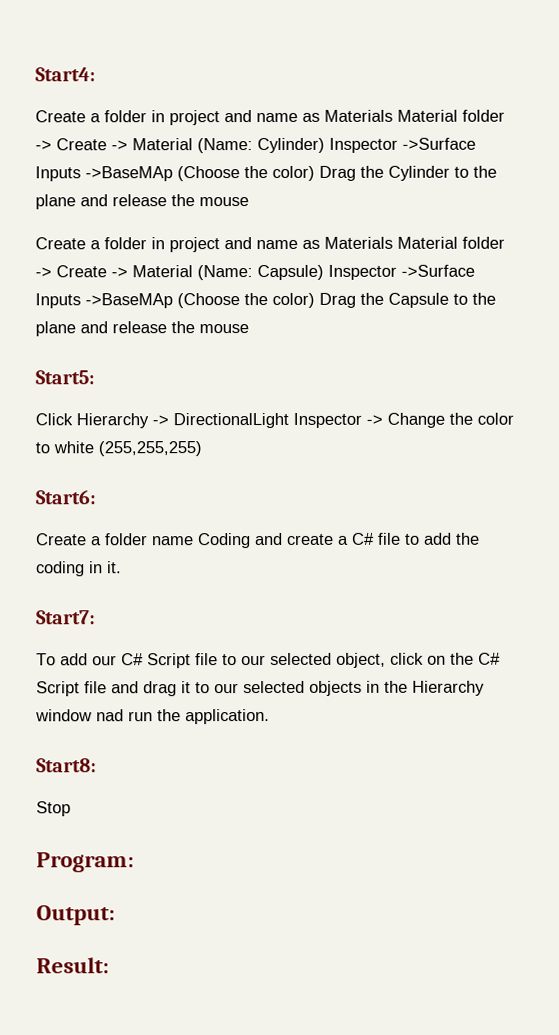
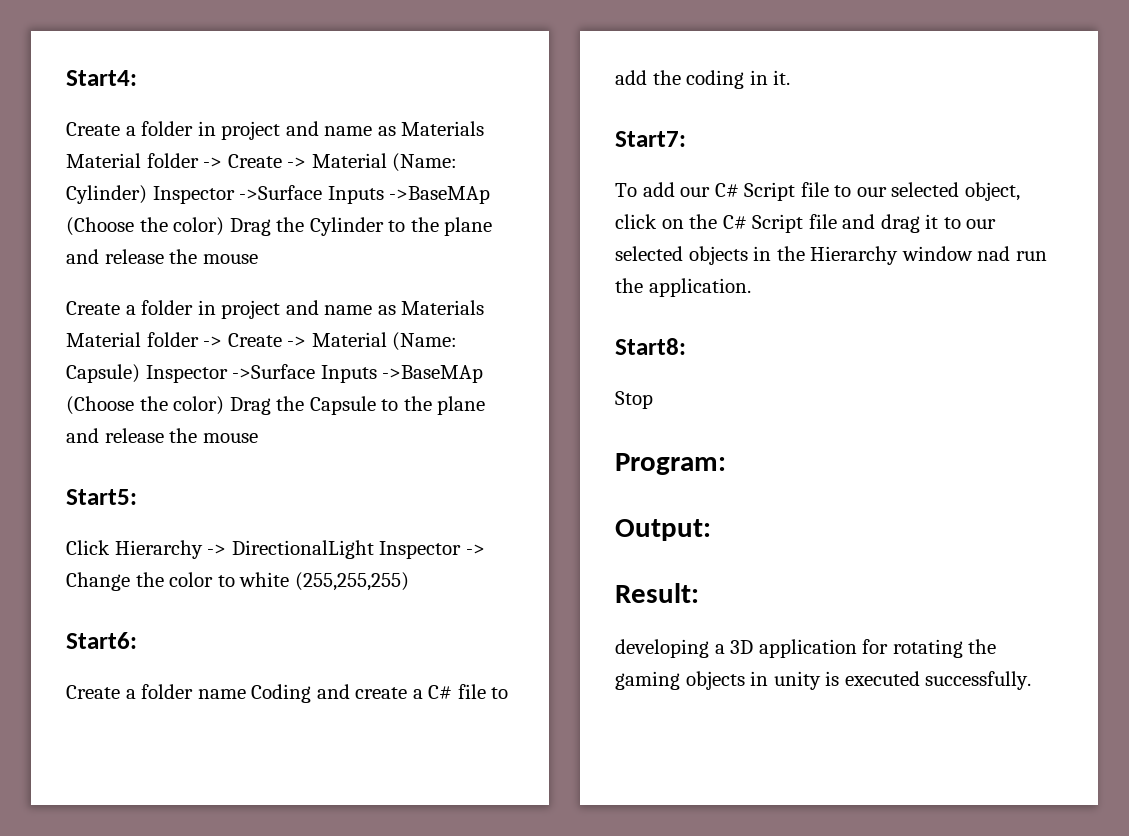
(109, 965) none -> [615,639,997,658] [615,671,1032,690] // developing a 3D application for rotating the gaming objects in unity is executed successfully.

